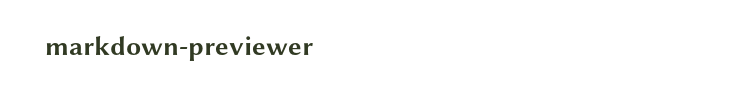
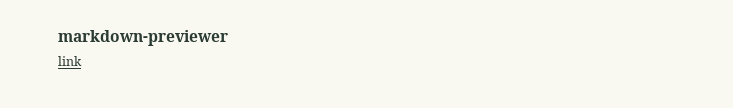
(313, 48) none -> [58,56,82,66] // link

